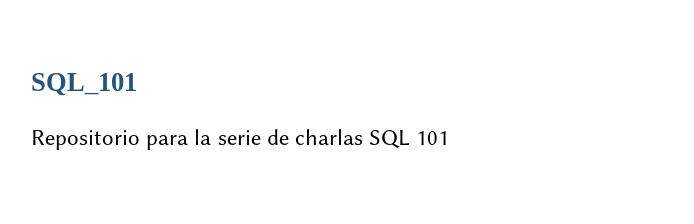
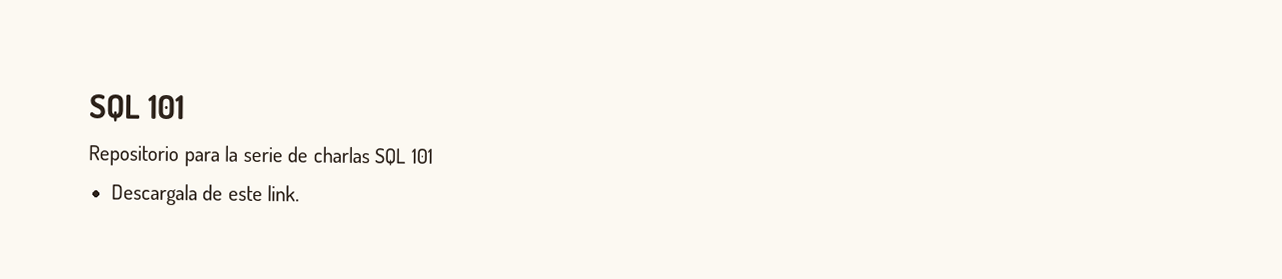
[31,73,137,96] SQL_101 -> [89,94,185,122] SQL 101
(450, 138) none -> [110,183,301,206] // Descargala de este link.

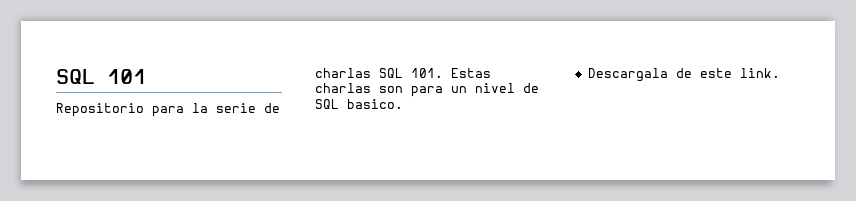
[410,148,433,164] 101 -> [411,68,491,78] [315,83,539,97] [315,99,403,109] 101. Estas charlas son para un nivel de SQL basico.

